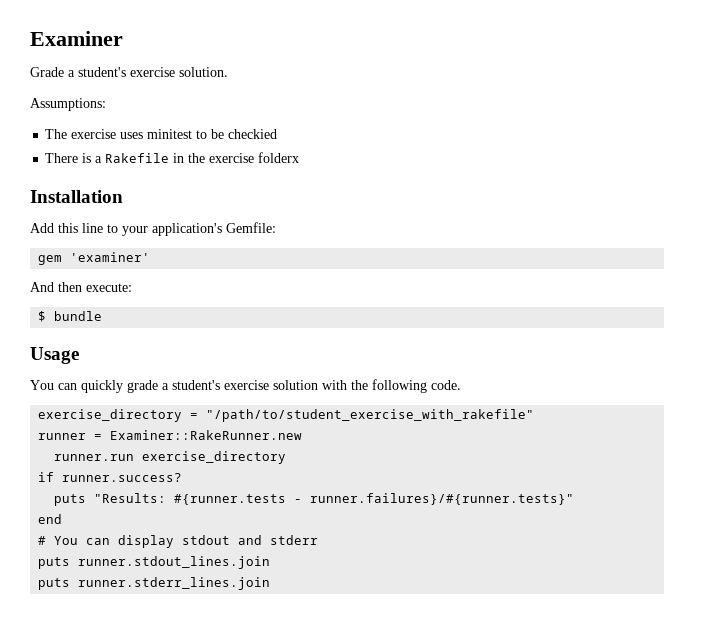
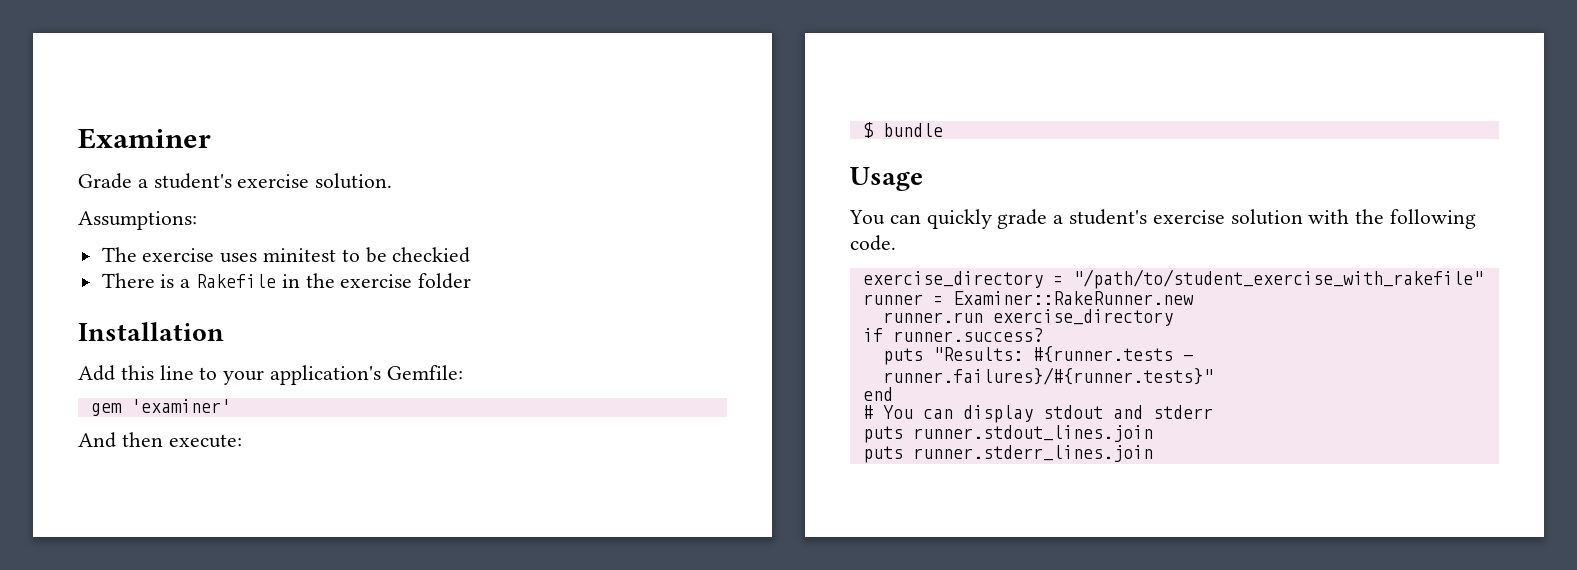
[258,152,300,163] folderx -> [418,273,472,289] folder

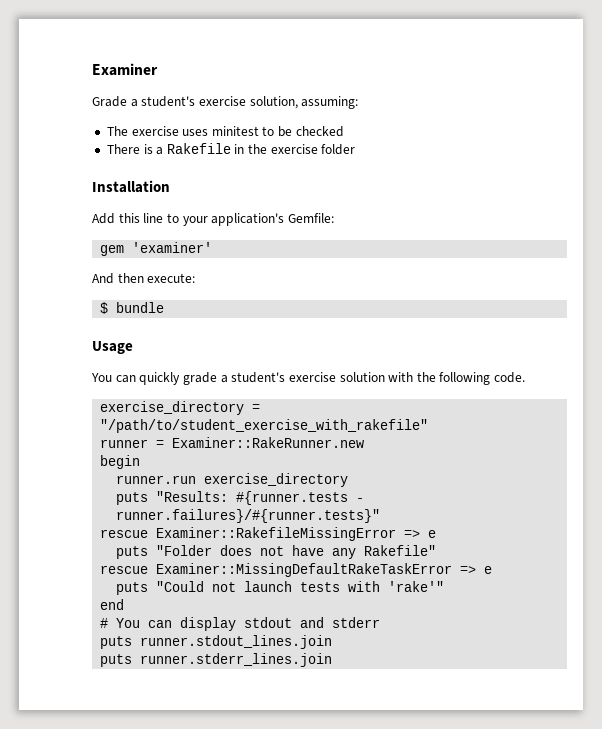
[315,173,393,189] [78,211,197,230] solution. // Assumptions: -> [249,96,359,109] solution, assuming:
[392,247,471,263] checkied -> [295,126,344,137] checked
(1194, 298) none -> [100,455,141,469] // begin
[862,328,1043,342] // if runner.success? -> (349, 480) none
(1213, 376) none -> [100,527,437,541] [116,545,437,559] [100,563,493,577] [116,581,445,595] // rescue Examiner::RakefileMissingError => e // puts "Folder does not have any Rakefile" // rescue Examiner::MissingDefaultRakeTaskError => e // puts "Could not launch tests with 'rake'"

